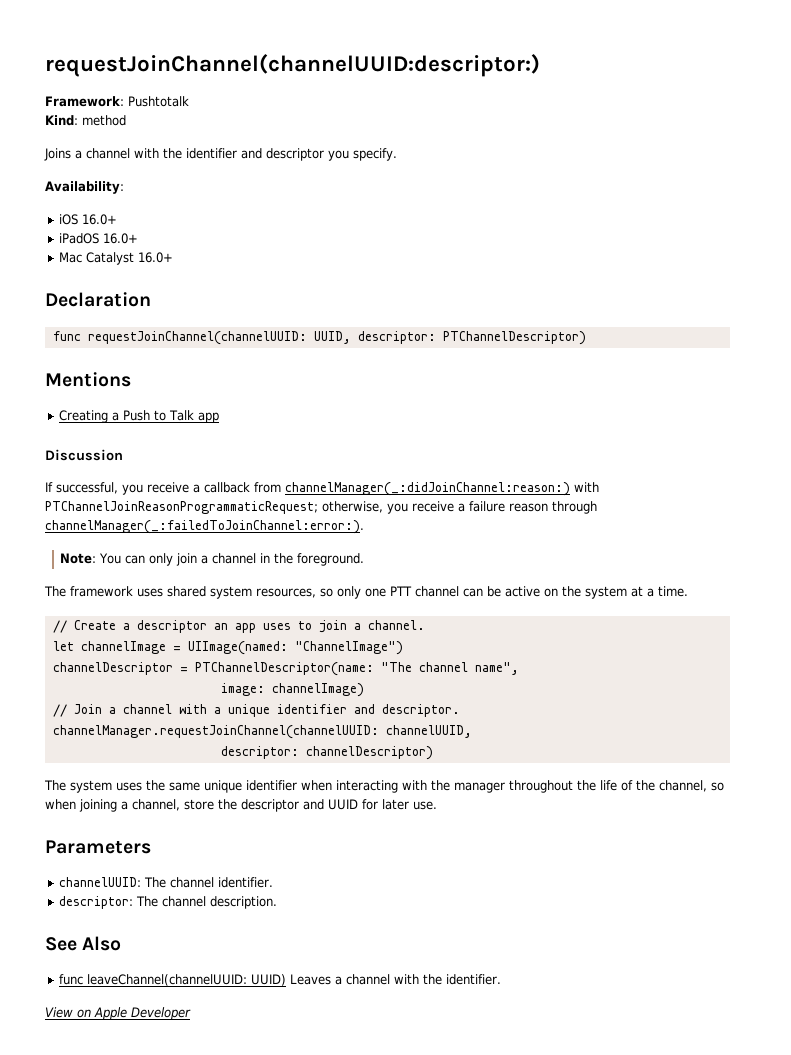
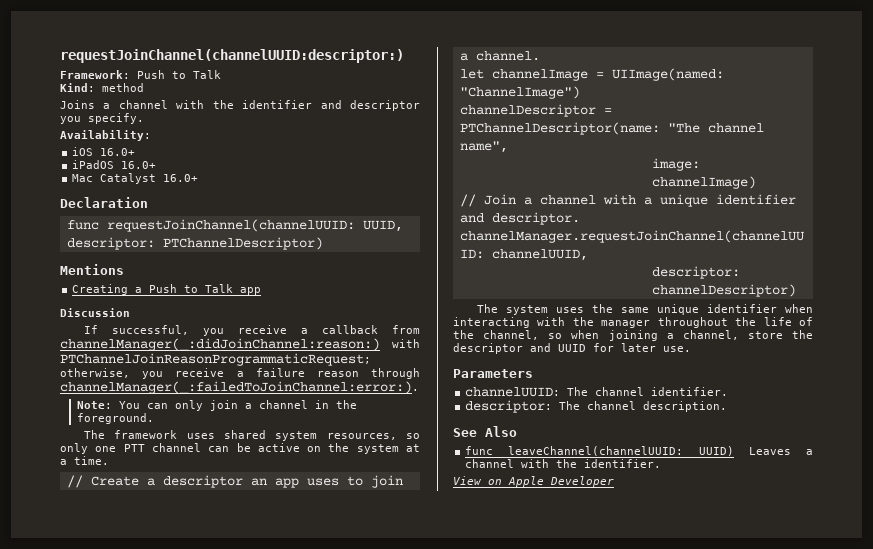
[128,96,189,107] Pushtotalk -> [137,70,221,79] Push to Talk

